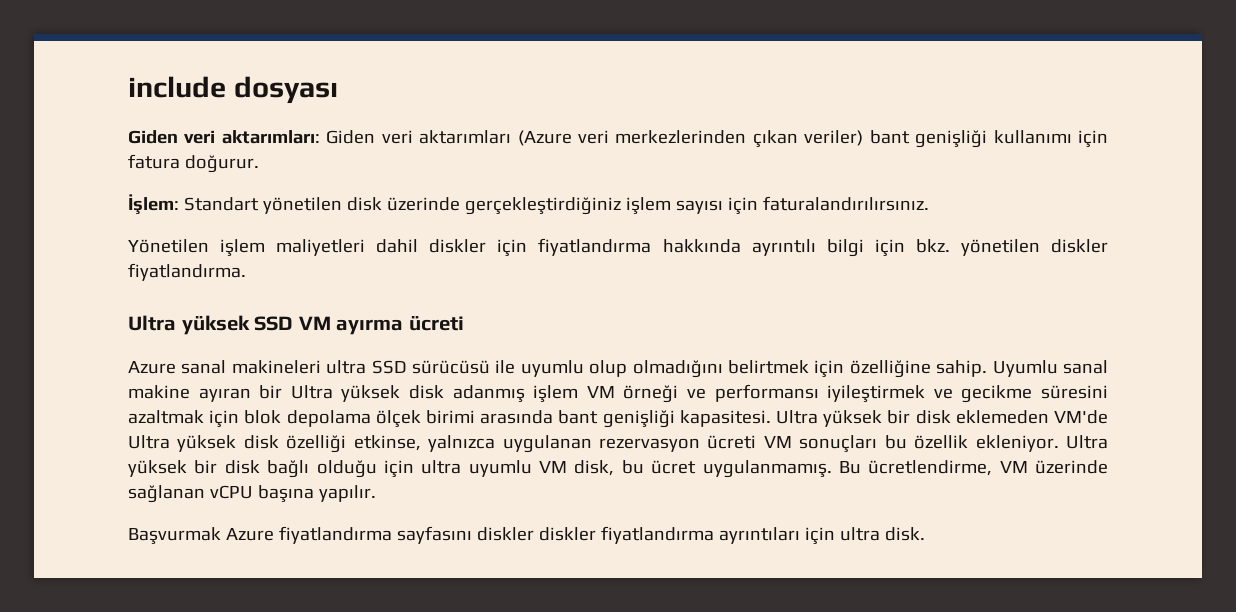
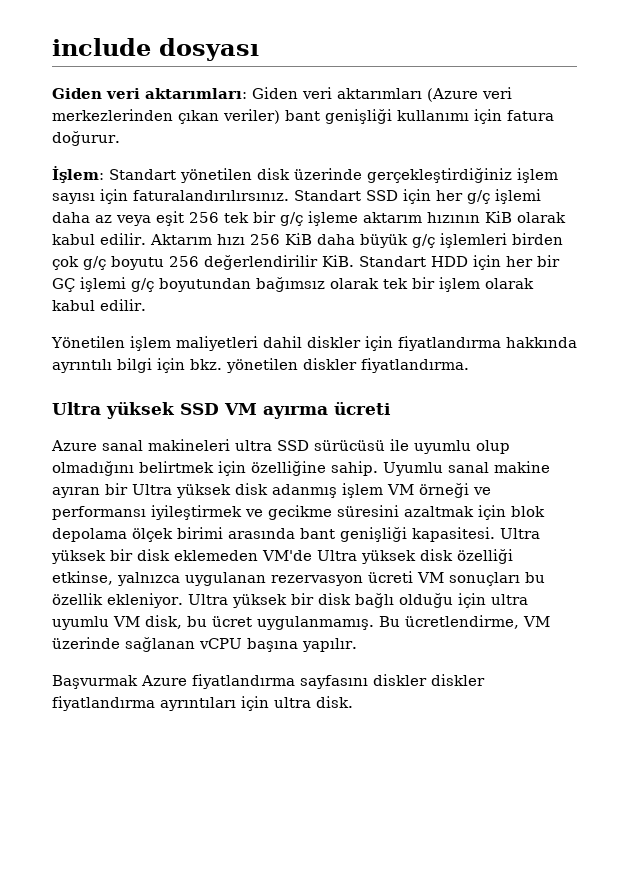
(929, 203) none -> [294,189,541,204] [52,211,566,226] [52,233,563,248] [52,255,560,270] [52,277,534,292] [52,299,146,311] Standart SSD için her g/ç işlemi daha az veya eşit 256 tek bir g/ç işleme aktarım hızının KiB olarak kabul edilir. Aktarım hızı 256 KiB daha büyük g/ç işlemleri birden çok g/ç boyutu 256 değerlendirilir KiB. Standart HDD için her bir GÇ işlemi g/ç boyutundan bağımsız olarak tek bir işlem olarak kabul edilir.

